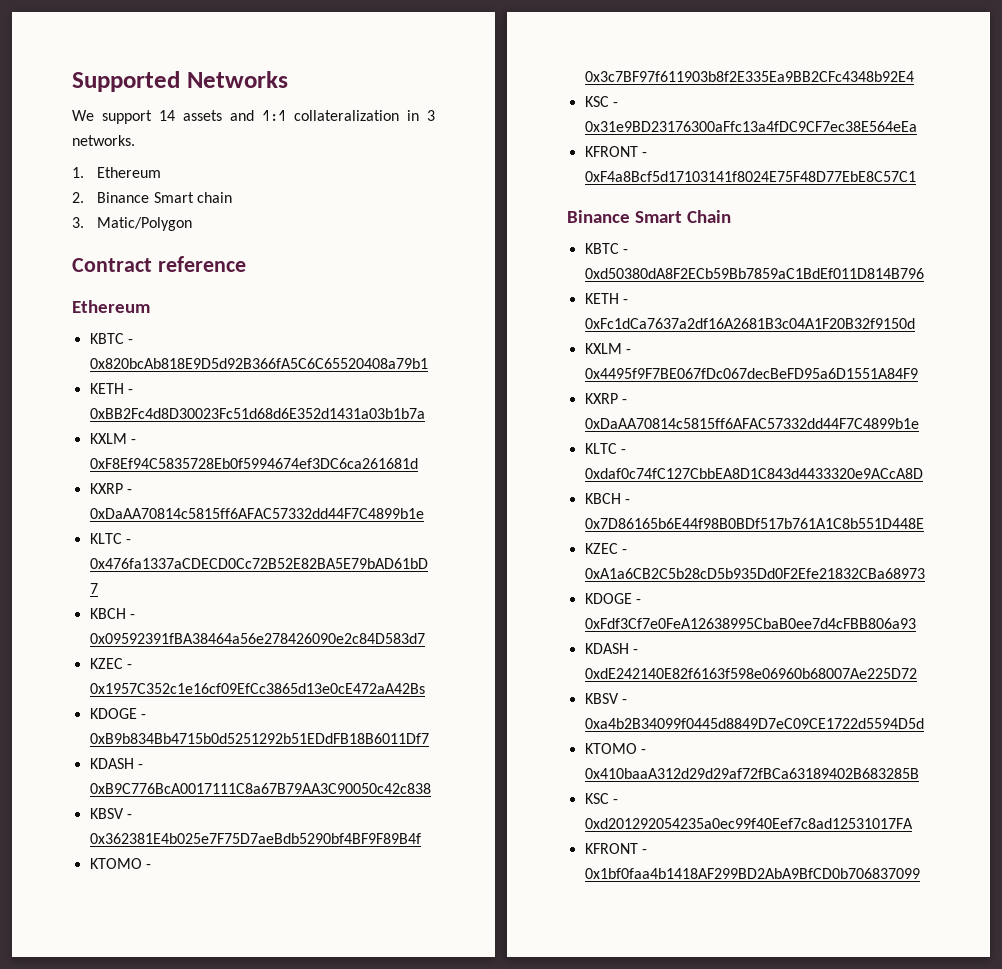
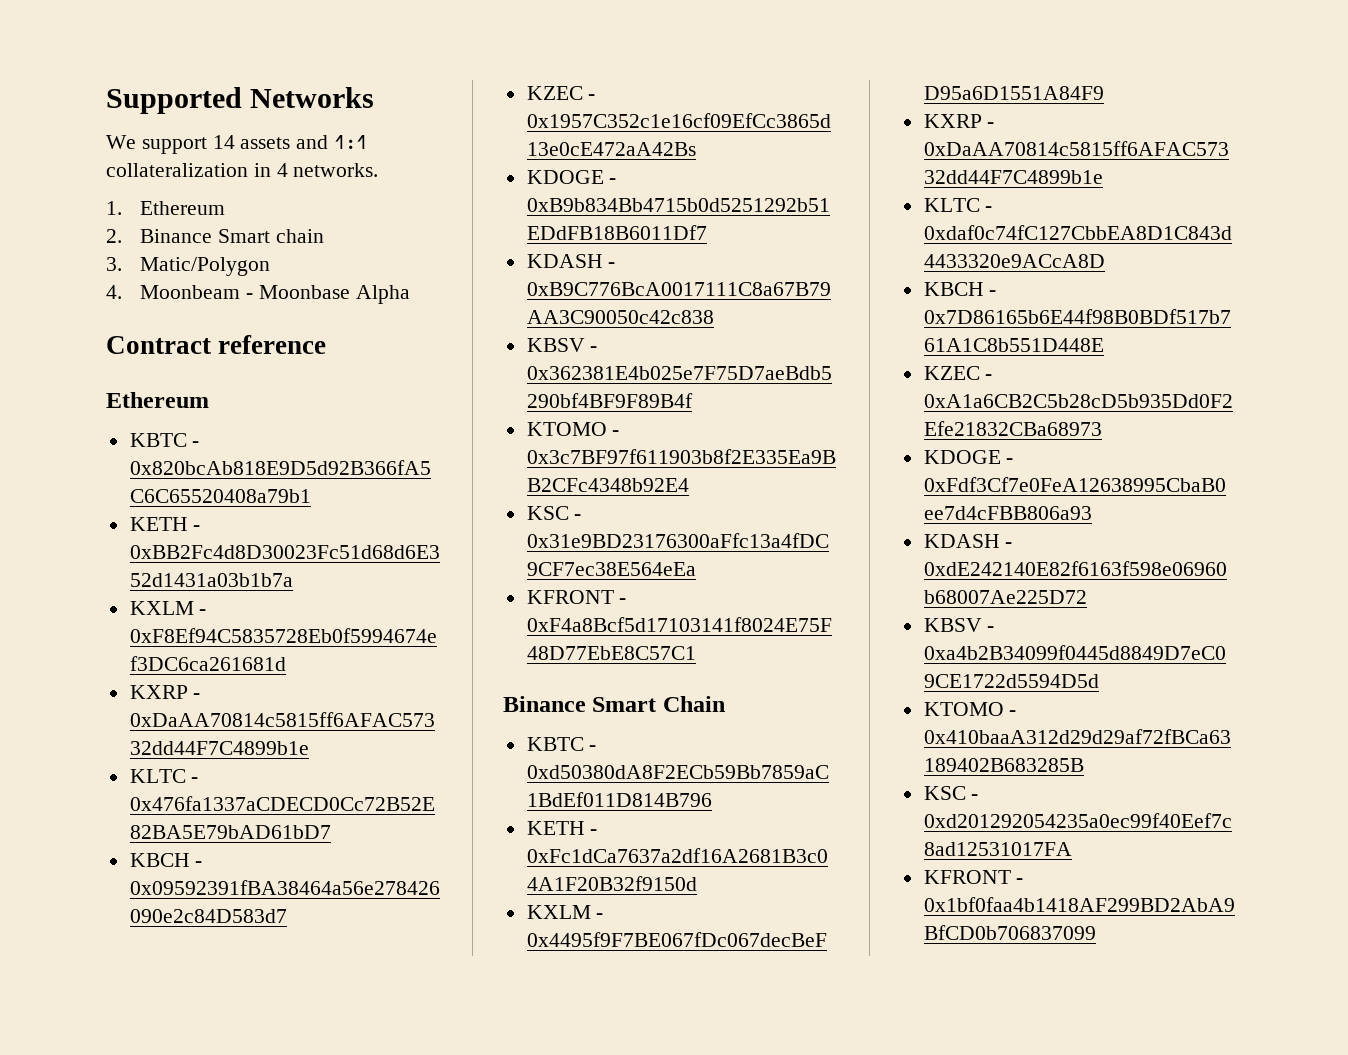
[427,110,435,121] 3 -> [276,163,288,177] 4
(193, 224) none -> [106,285,410,304] // 4. Moonbeam - Moonbase Alpha

